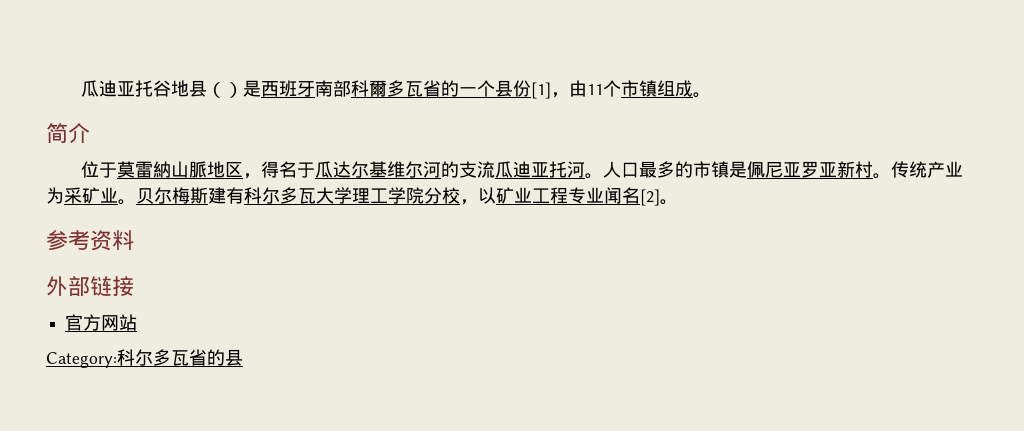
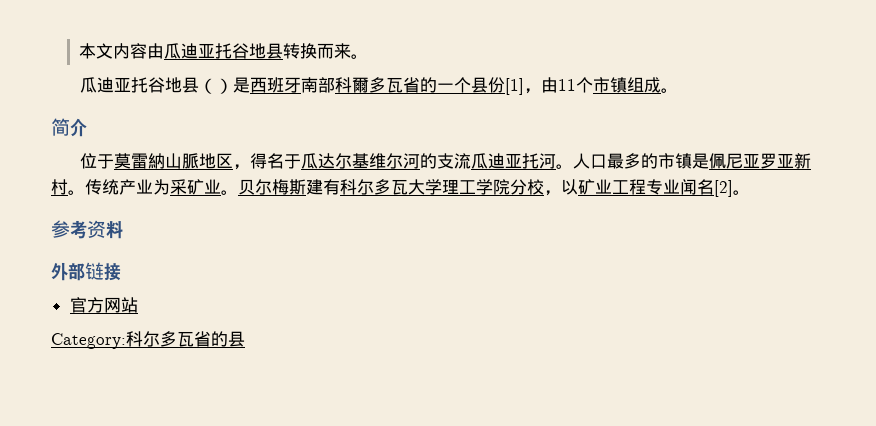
(81, 88) none -> [79,43,369,59] 本文内容由瓜迪亚托谷地县转换而来。 //

